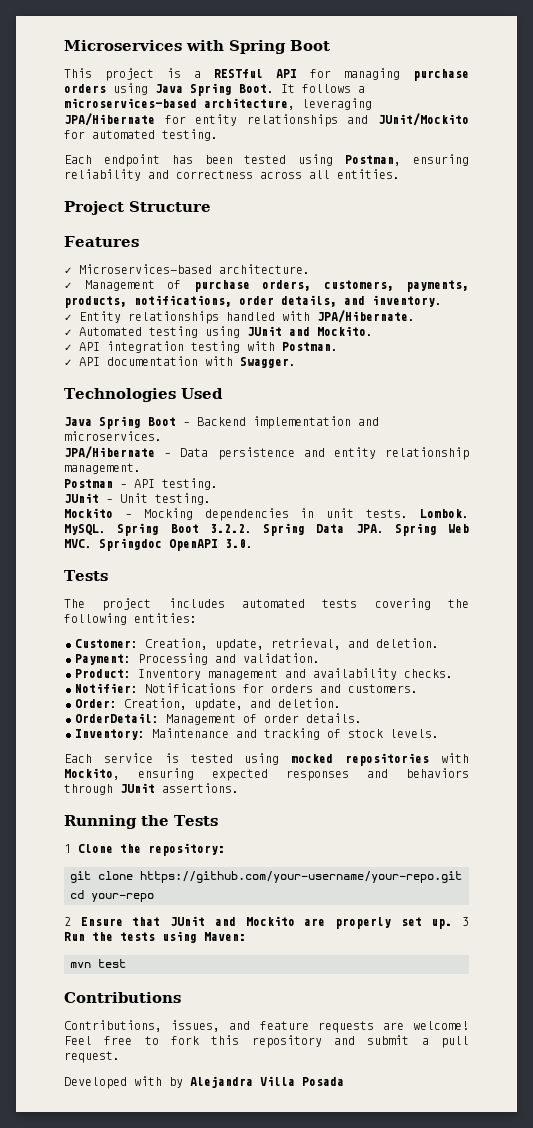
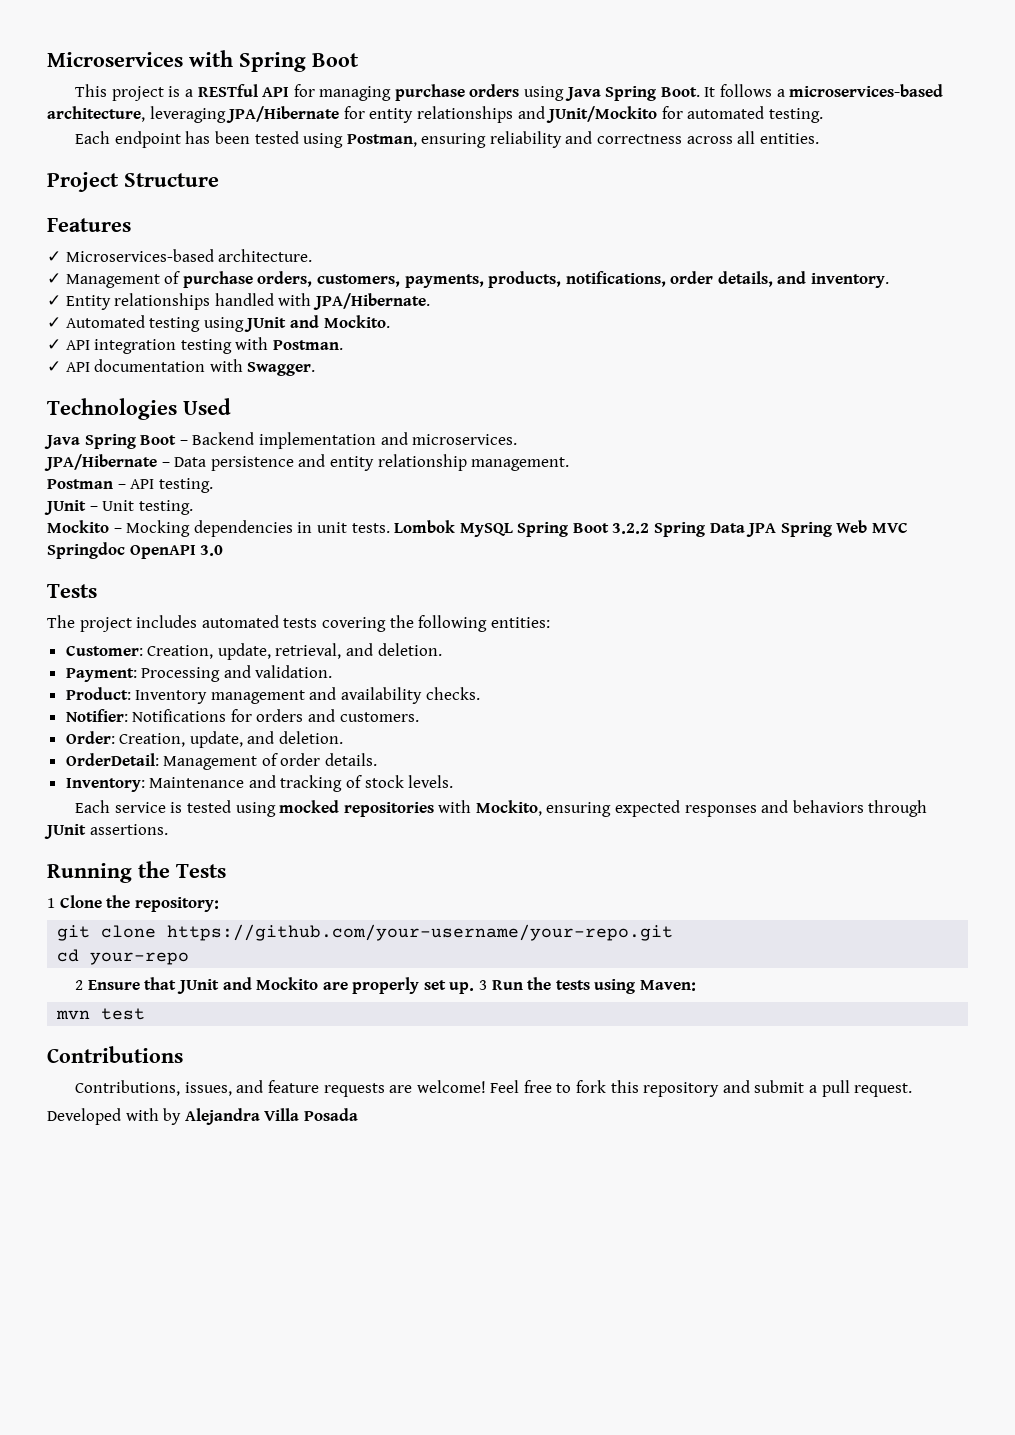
[419,509,469,518] [64,523,252,536] Lombok. MySQL. Spring Boot 3.2.2. -> [394,520,650,537] Lombok MySQL Spring Boot 3.2.2
[355,524,384,533] JPA. -> [746,523,777,537] JPA
[64,539,92,548] MVC. -> [872,522,909,533] MVC
[225,539,253,548] 3.0. -> [200,545,224,556] 3.0

